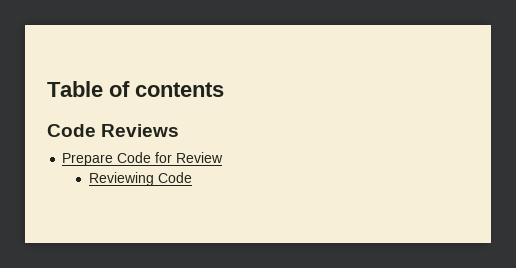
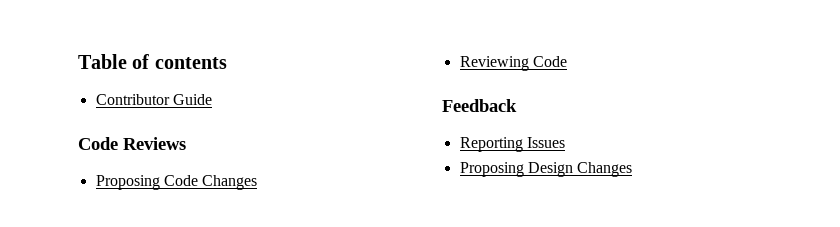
(224, 89) none -> [95,94,212,105] // Contributor Guide
[62,152,224,166] [88,172,192,186] Prepare Code for Review // Reviewing Code -> [95,175,258,190] [459,56,567,71] [442,99,517,112] [459,137,565,152] [459,162,633,177] Proposing Code Changes // Reviewing Code // Feedback // Reporting Issues // Proposing Design Changes

